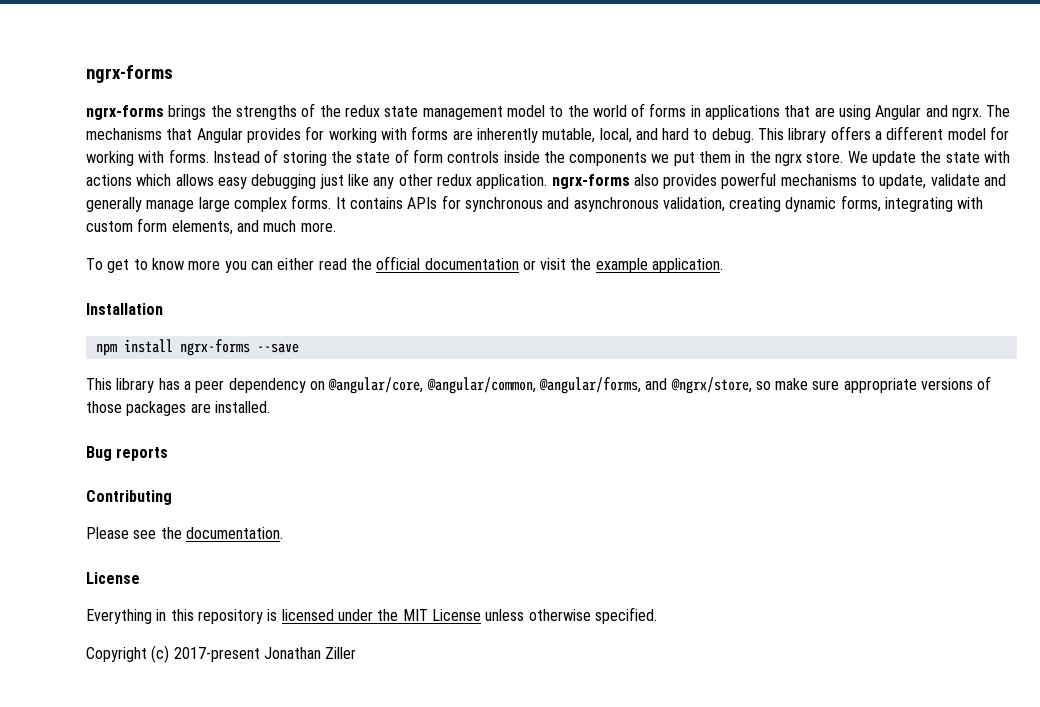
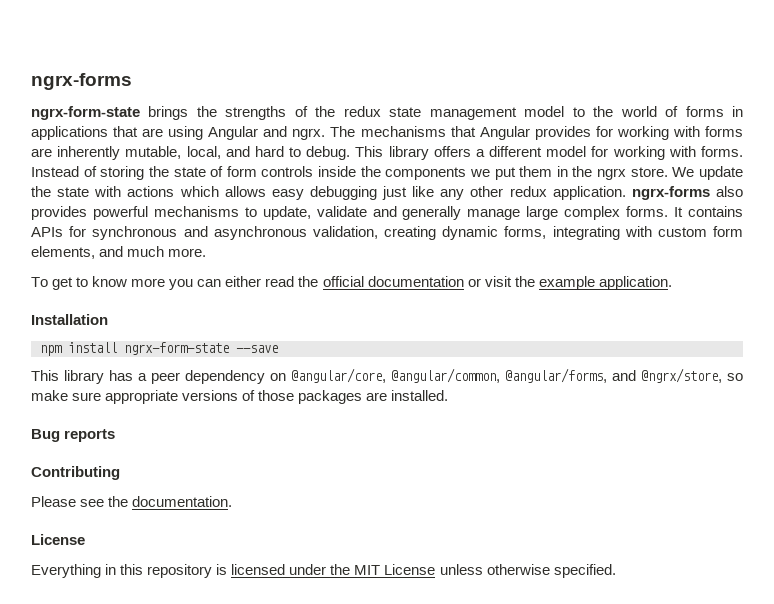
[86,105,164,120] ngrx-forms -> [31,106,140,120] ngrx-form-state
[179,339,250,356] ngrx-forms -> [124,342,229,355] ngrx-form-state
[86,645,357,663] // Copyright (c) 2017-present Jonathan Ziller -> (616, 571) none

